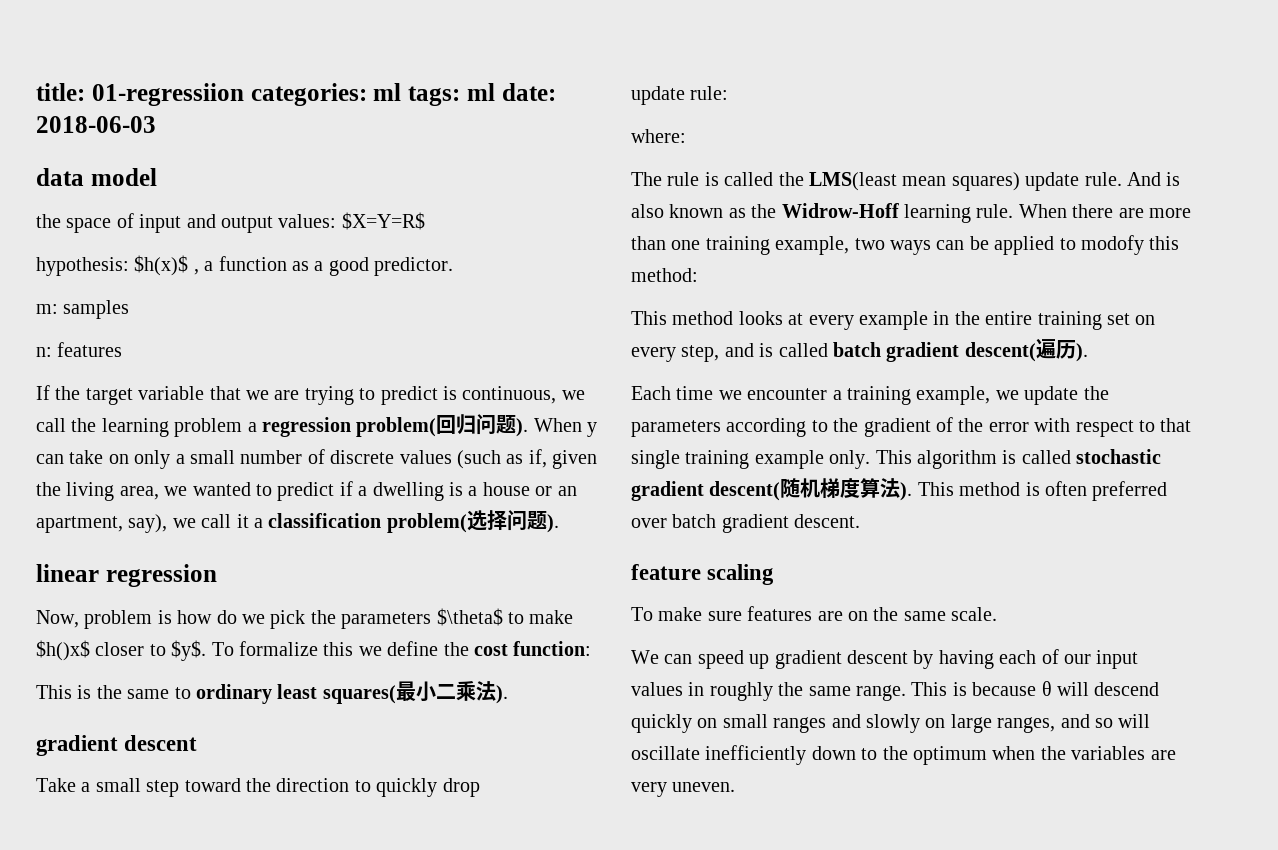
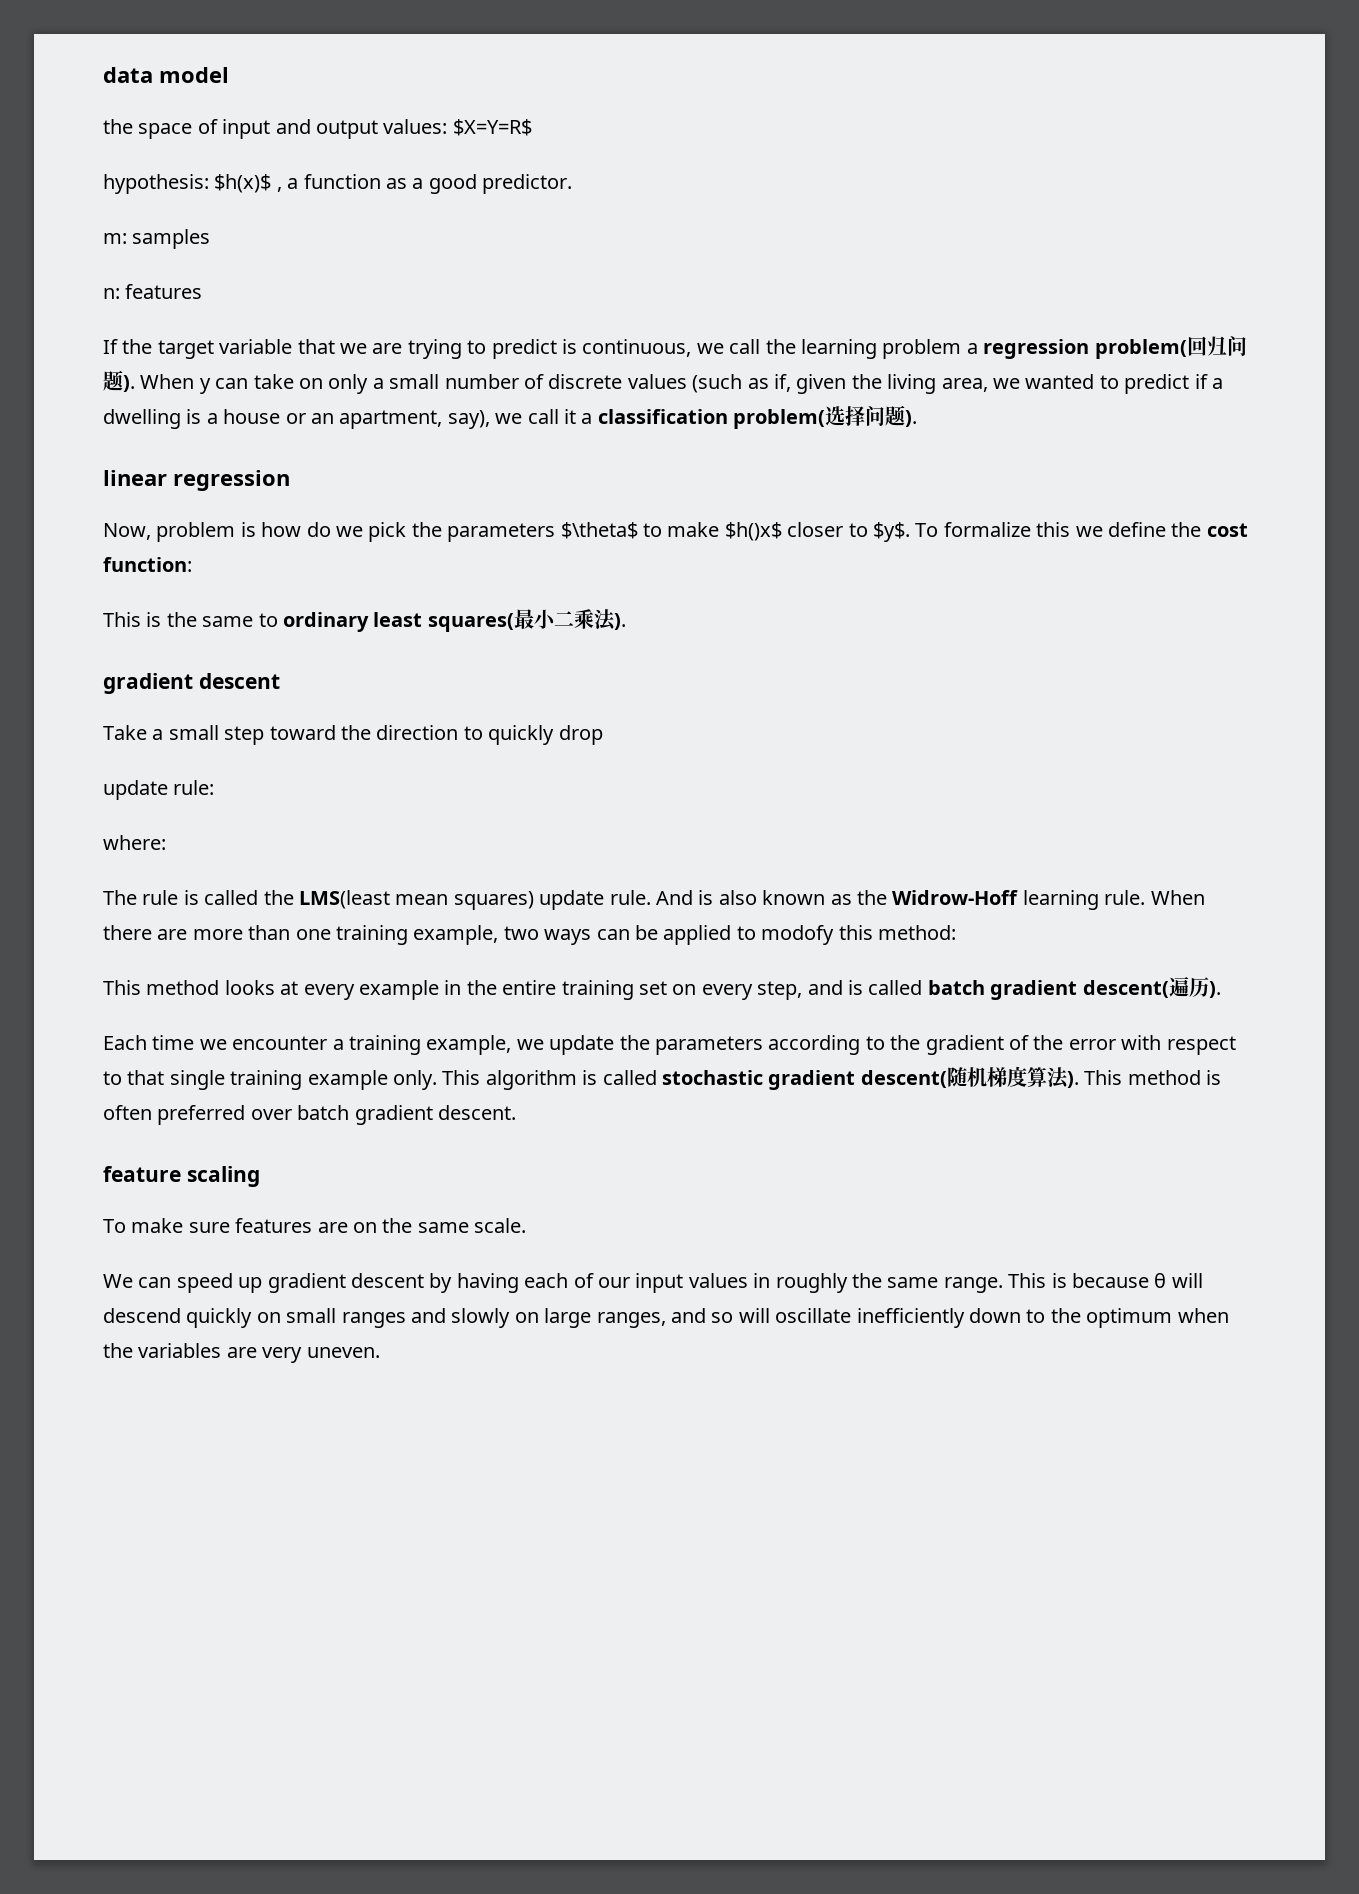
[36,83,556,106] [36,116,156,133] title: 01-regressiion categories: ml tags: ml date: 2018-06-03 // -> (103, 75) none

